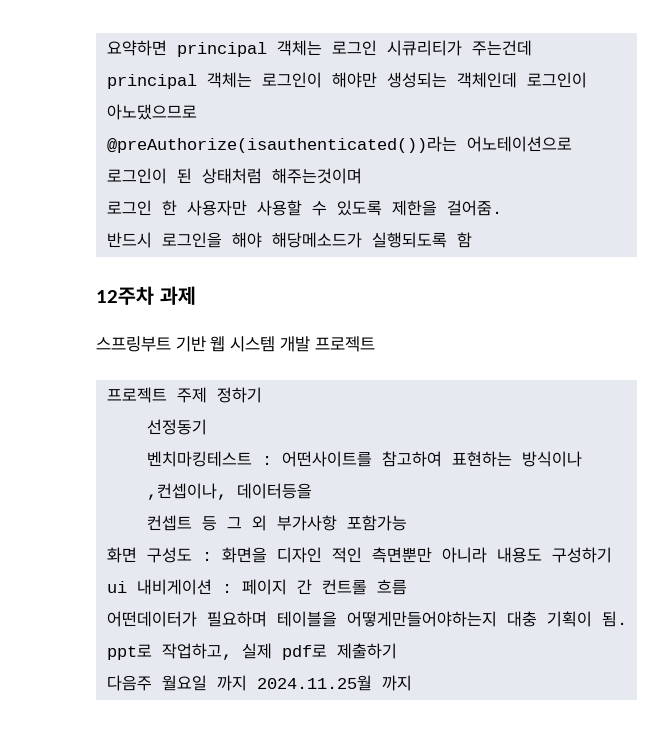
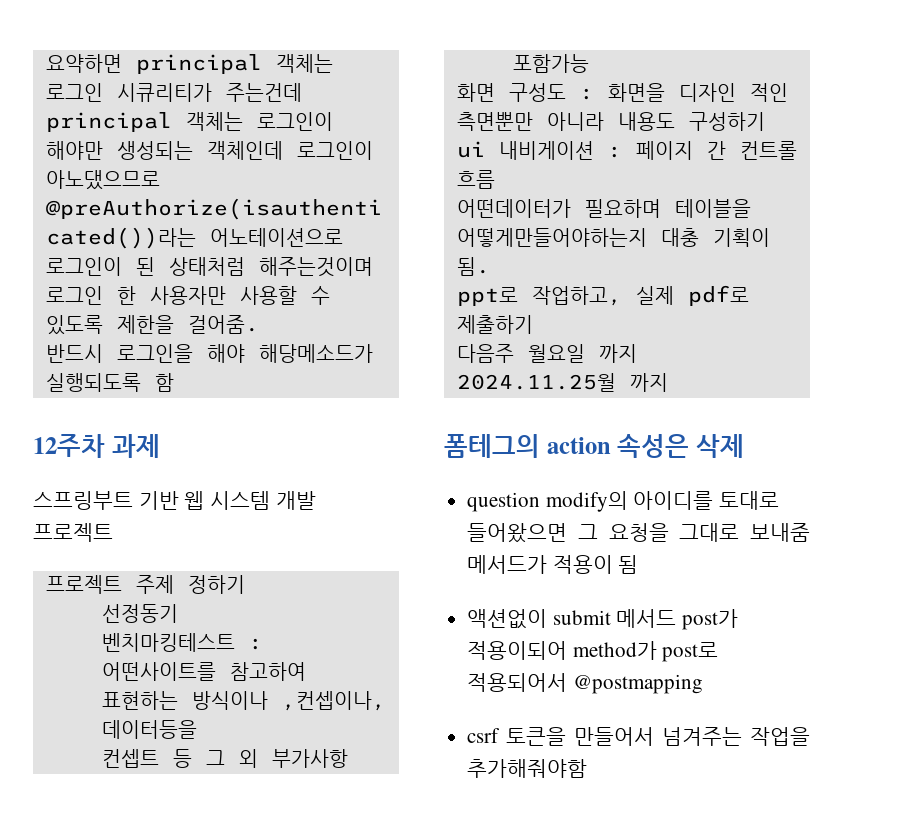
(412, 683) none -> [444,434,744,458] [467,491,780,512] [467,523,810,543] [467,555,639,574] [467,609,739,630] [467,641,719,662] [467,673,703,694] [467,727,810,746] [467,759,588,778] // 폼테그의 action 속성은 삭제 // question modify의 아이디를 토대로 들어왔으면 그 요청을 그대로 보내줌 메서드가 적용이 됨 // 액션없이 submit 메서드 post가 적용이되어 method가 post로 적용되어서 @postmapping // csrf 토큰을 만들어서 넘겨주는 작업을 추가해줘야함

